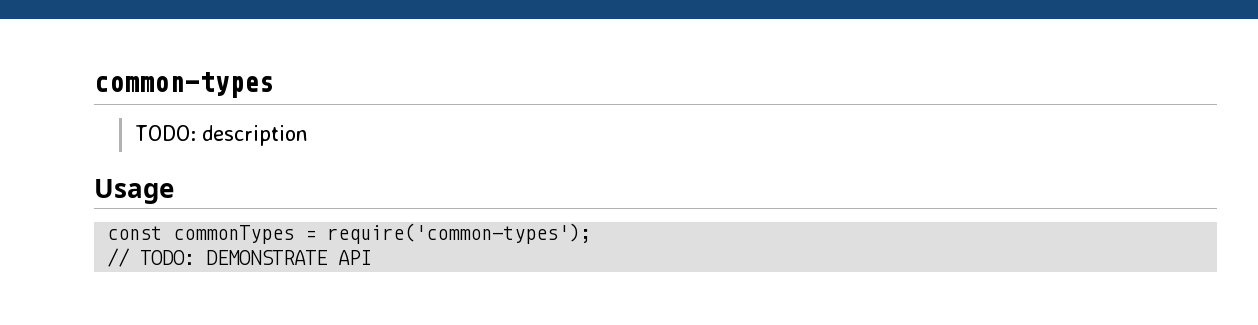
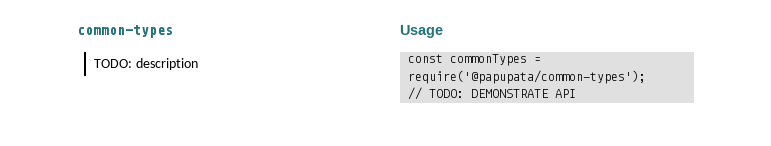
[327,223,592,244] require('common-types'); -> [408,70,647,84] require('@papupata/common-types');

